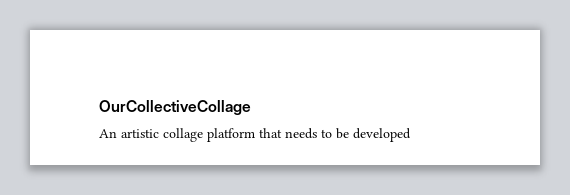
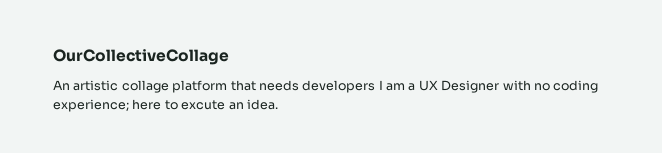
[321,128,411,142] to be developed -> [302,80,599,93] [53,99,278,112] developers I am a UX Designer with no coding experience; here to excute an idea.

